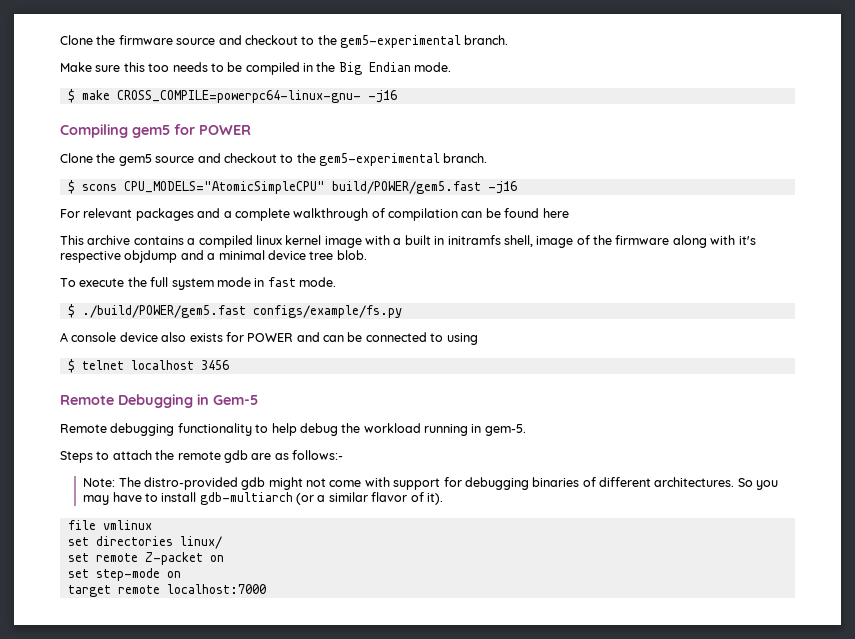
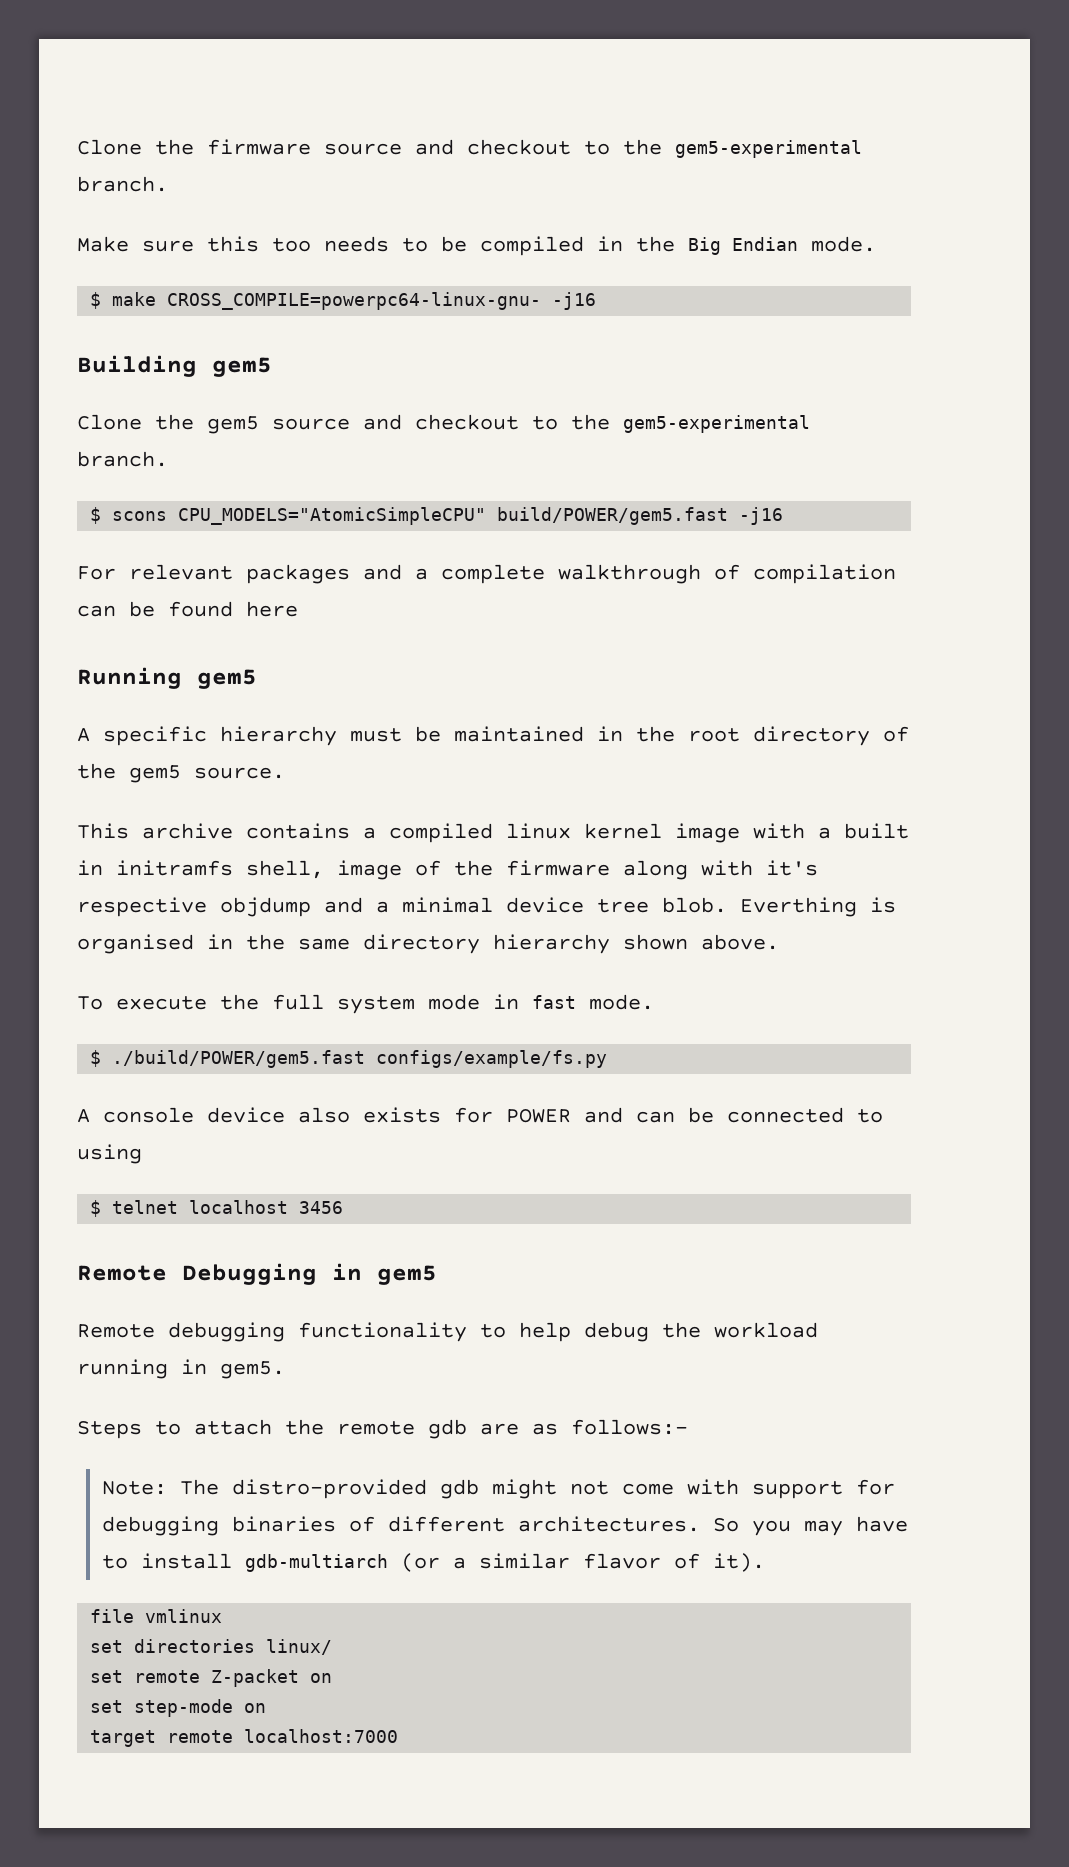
[60,124,251,138] Compiling gem5 for POWER -> [77,355,272,377] Building gem5
(569, 213) none -> [77,667,257,689] [77,726,909,746] [77,763,285,783] // Running gem5 // A specific hierarchy must be maintained in the root directory of the gem5 source.
(367, 255) none -> [740,897,896,917] [77,934,779,954] Everthing is organised in the same directory hierarchy shown above.
[213,395,258,405] Gem-5 -> [377,1265,437,1285] gem5
[484,424,526,436] gem-5. -> [220,1361,285,1379] gem5.

